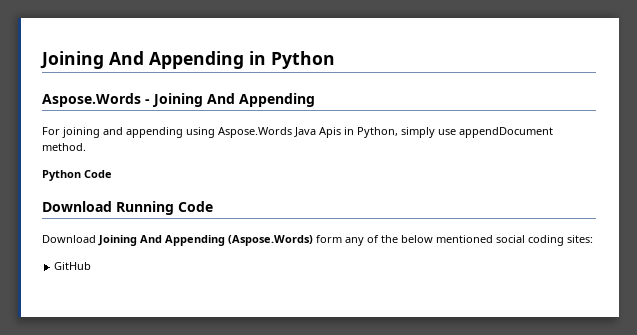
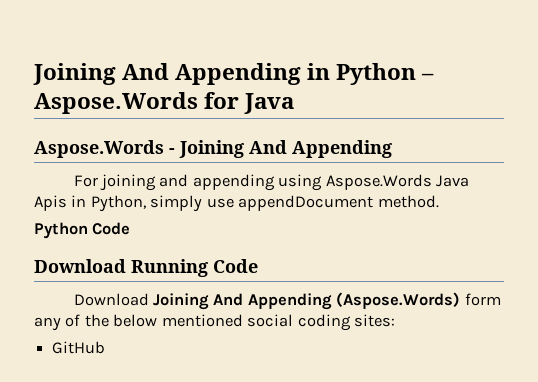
(335, 60) none -> [421,73,435,80] [34,92,295,114] – Aspose.Words for Java

